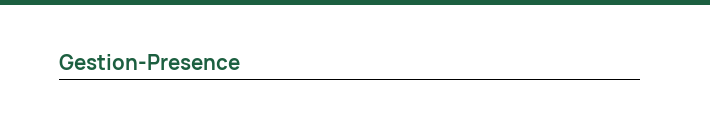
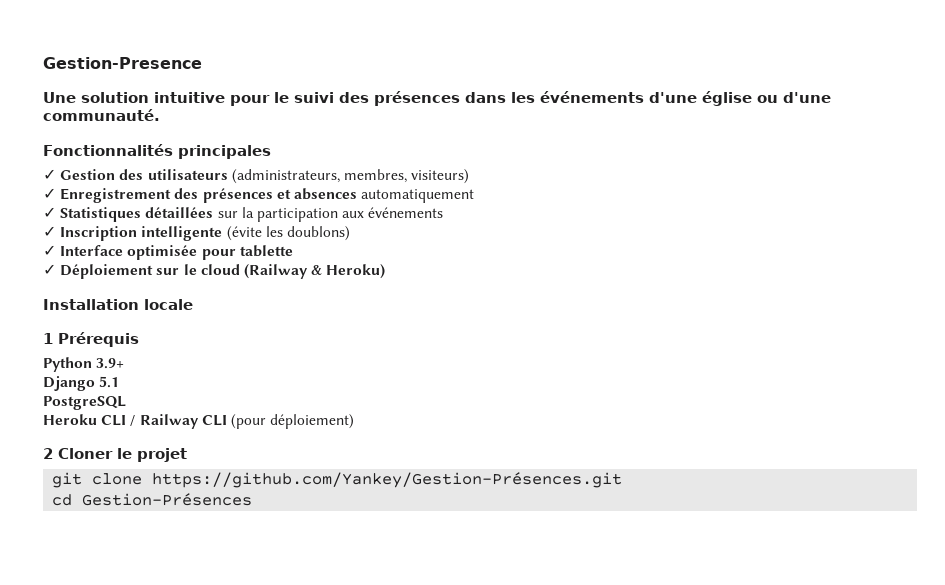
(240, 62) none -> [43,91,831,106] [43,109,160,121] [43,144,271,159] [43,169,470,184] [43,188,475,203] [43,207,444,222] [43,226,350,241] [43,245,293,260] [43,264,386,279] [43,299,193,310] [43,332,139,347] [43,357,125,372] [43,376,120,391] [43,396,126,410] [43,414,355,429] [43,448,187,462] [52,472,623,488] [52,493,253,506] // Une solution intuitive pour le suivi des présences dans les événements d'une église ou d'une communauté. // Fonctionnalités principales // ✓ Gestion des utilisateurs (administrateurs, membres, visiteurs) // ✓ Enregistrement des présences et absences automatiquement // ✓ Statistiques détaillées sur la participation aux événements // ✓ Inscription intelligente (évite les doublons) // ✓ Interface optimisée pour tablette // ✓ Déploiement sur le cloud (Railway & Heroku) // Installation locale // 1 Prérequis // Python 3.9+ // Django 5.1 // PostgreSQL // Heroku CLI / Railway CLI (pour déploiement) // 2 Cloner le projet // git clone https://github.com/Yankey/Gestion-Présences.git // cd Gestion-Présences

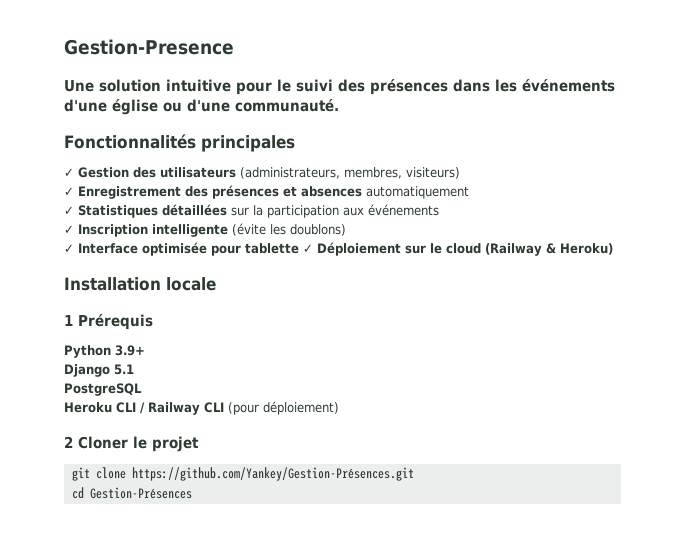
(293, 251) // -> (299, 248) none

